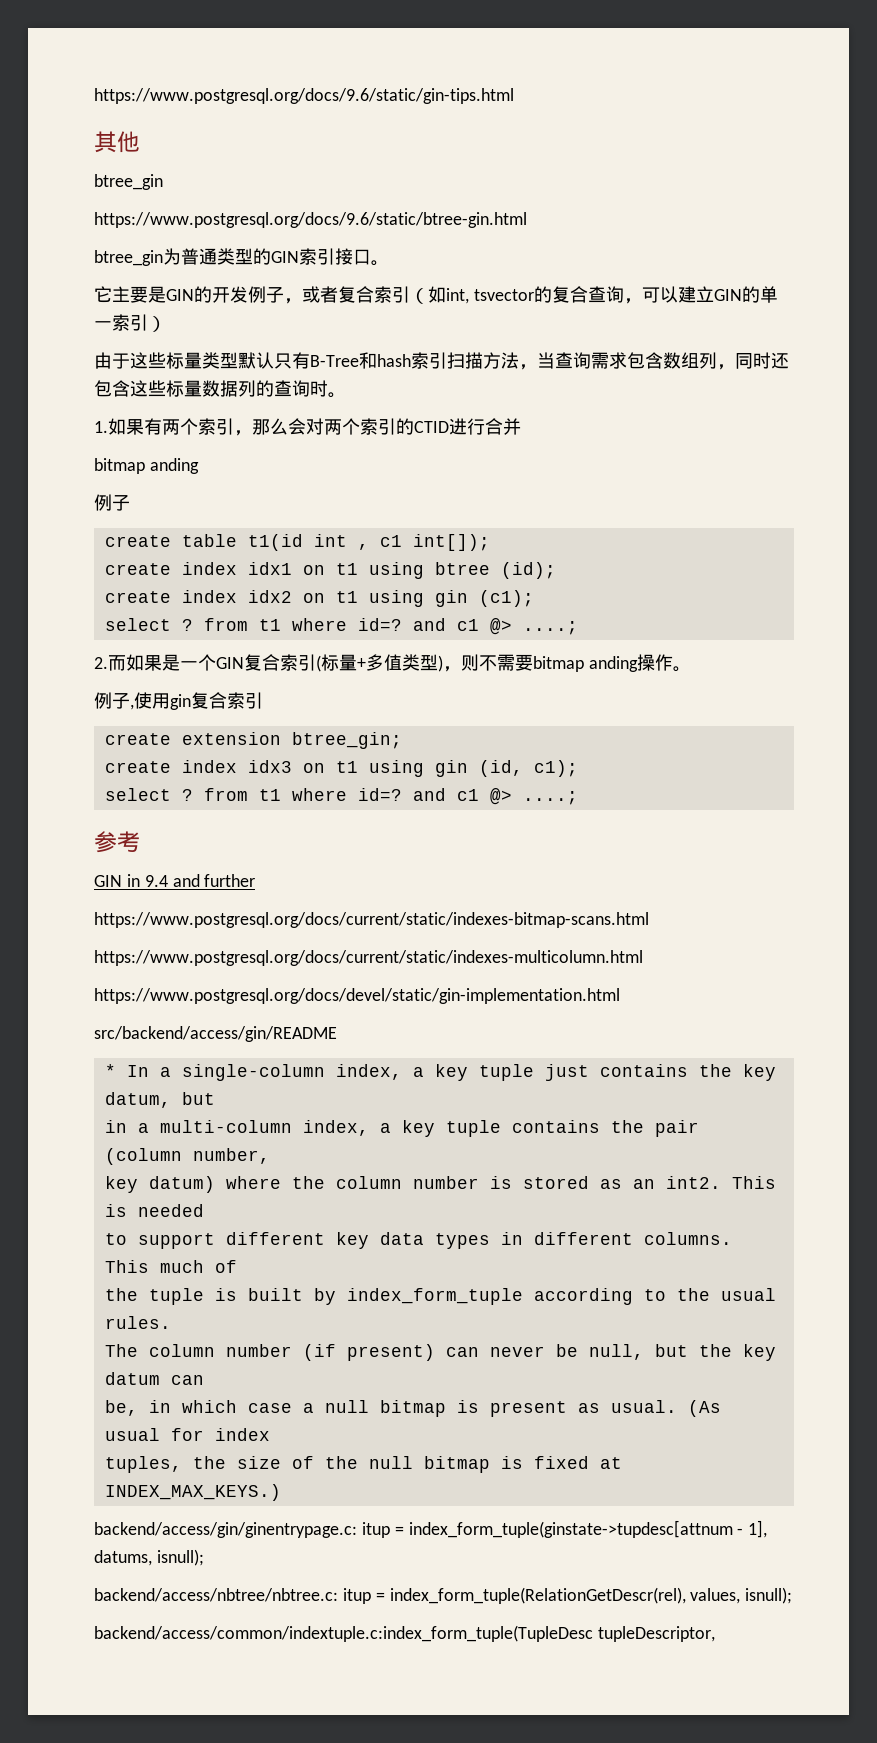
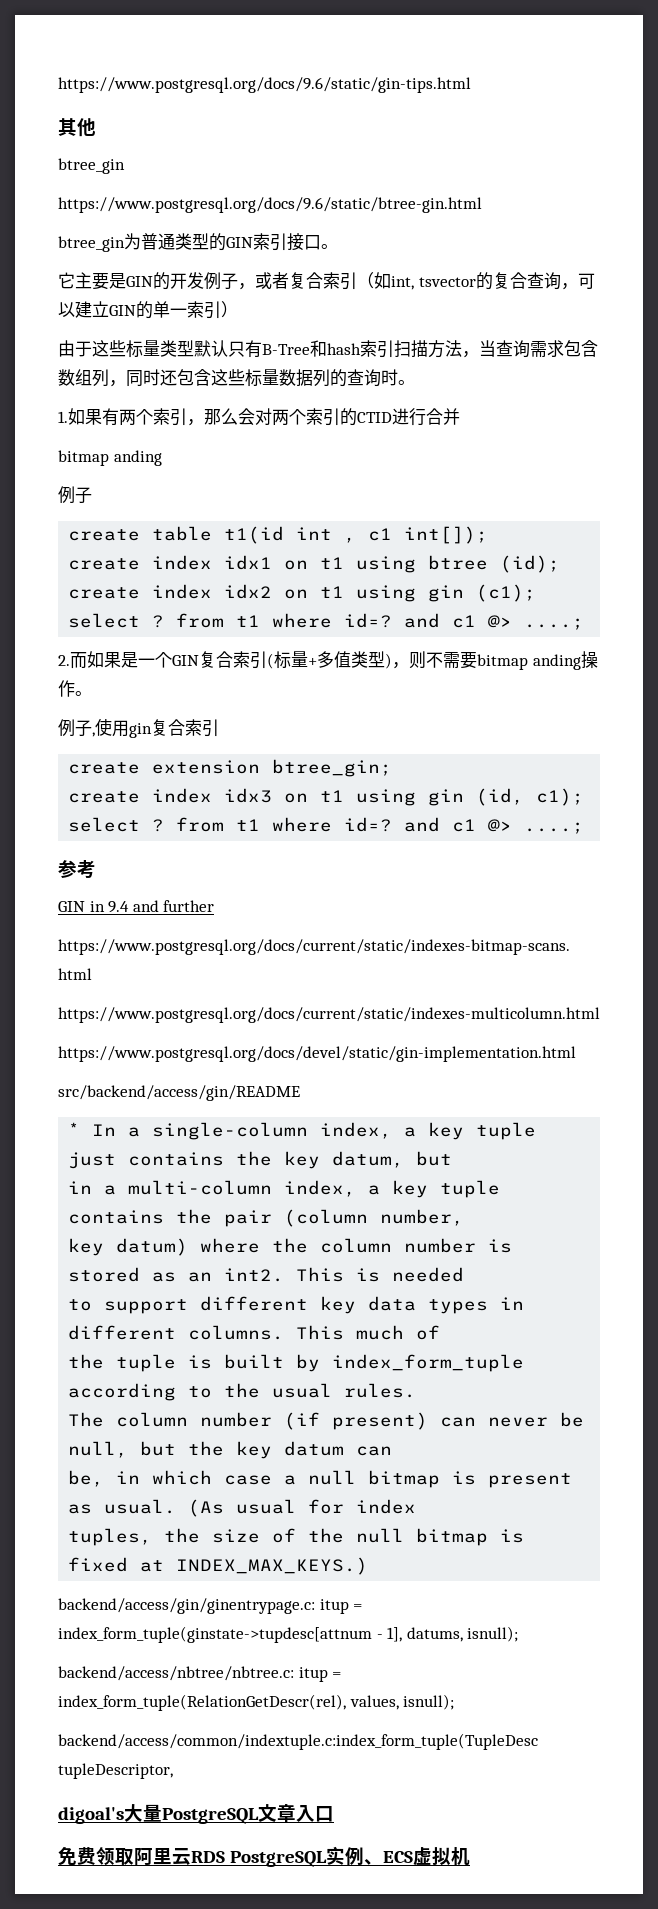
(715, 1634) none -> [58,1804,334,1824] [58,1846,470,1867] // digoal's大量PostgreSQL文章入口 // 免费领取阿里云RDS PostgreSQL实例、ECS虚拟机

